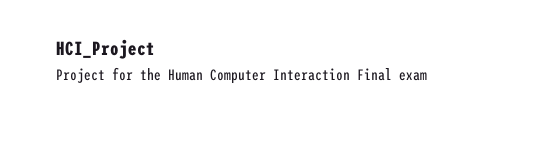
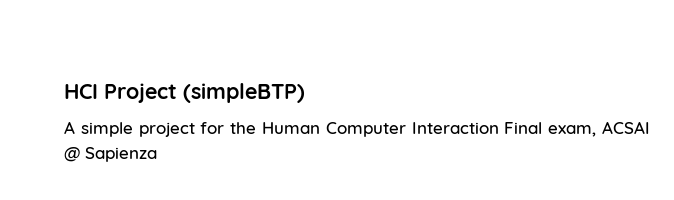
[56,39,155,59] [56,68,105,83] HCI_Project // Project -> [64,83,305,103] [64,121,195,137] HCI Project (simpleBTP) // A simple project
[399,72,427,81] exam -> [548,121,650,137] [64,147,157,162] exam, ACSAI @ Sapienza

